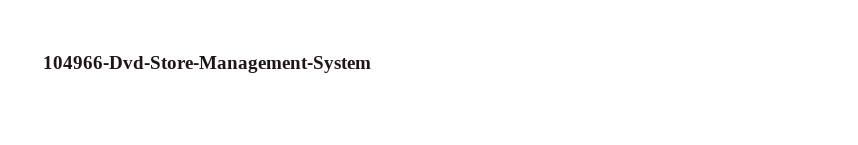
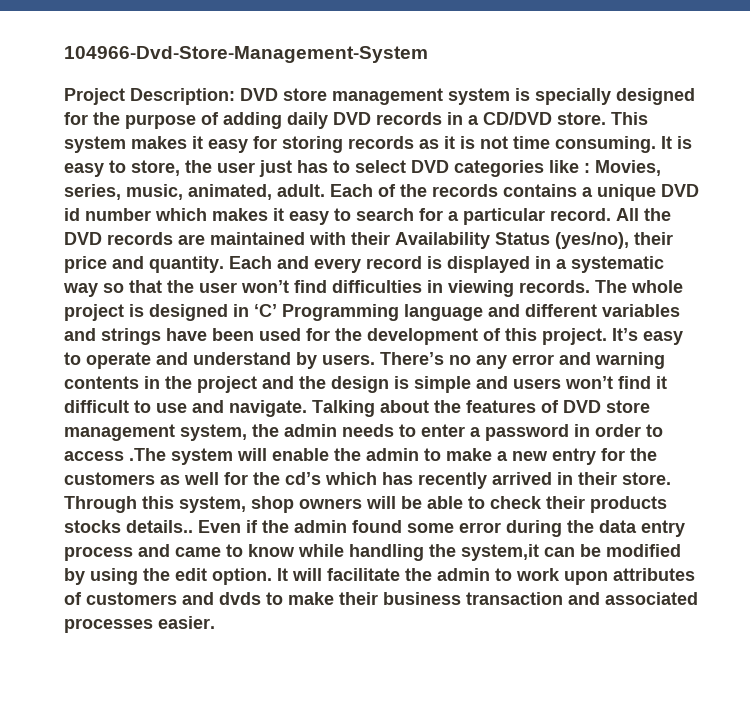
(371, 64) none -> [64,88,695,105] [64,112,648,129] [64,136,692,153] [64,160,661,177] [64,184,699,201] [64,208,671,225] [64,232,673,249] [64,256,664,273] [63,280,683,297] [64,304,680,321] [64,328,683,345] [64,352,665,369] [64,376,667,393] [64,400,650,417] [64,424,663,441] [64,448,657,465] [64,472,671,489] [64,496,667,513] [64,520,685,537] [64,544,681,561] [64,568,695,585] [64,592,698,605] [64,616,215,633] // Project Description: DVD store management system is specially designed for the purpose of adding daily DVD records in a CD/DVD store. This system makes it easy for storing records as it is not time consuming. It is easy to store, the user just has to select DVD categories like : Movies, series, music, animated, adult. Each of the records contains a unique DVD id number which makes it easy to search for a particular record. All the DVD records are maintained with their Availability Status (yes/no), their price and quantity. Each and every record is displayed in a systematic way so that the user won’t find difficulties in viewing records. The whole project is designed in ‘C’ Programming language and different variables and strings have been used for the development of this project. It’s easy to operate and understand by users. There’s no any error and warning contents in the project and the design is simple and users won’t find it difficult to use and navigate. Talking about the features of DVD store management system, the admin needs to enter a password in order to access .The system will enable the admin to make a new entry for the customers as well for the cd’s which has recently arrived in their store. Through this system, shop owners will be able to check their products stocks details.. Even if the admin found some error during the data entry process and came to know while handling the system,it can be modified by using the edit option. It will facilitate the admin to work upon attributes of customers and dvds to make their business transaction and associated processes easier.

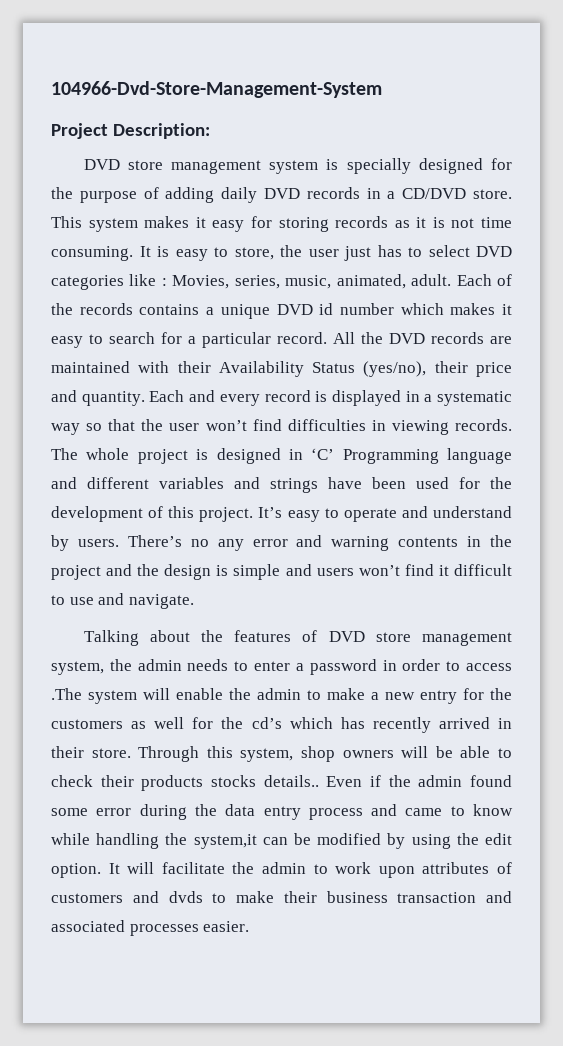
(235, 96) none -> (210, 131) //
(307, 408) none -> (194, 601) //

